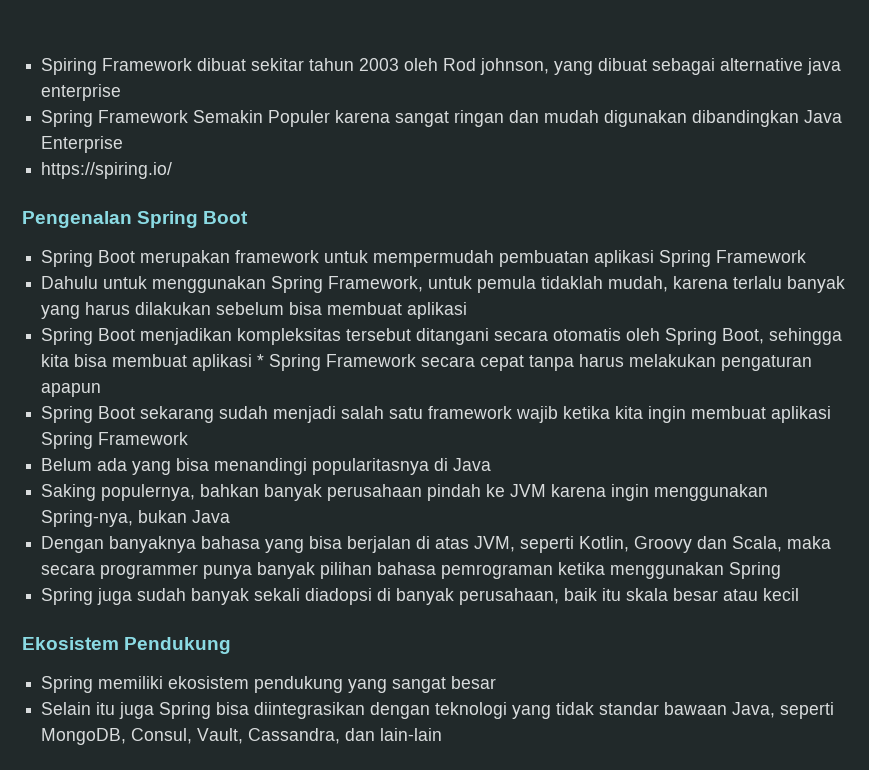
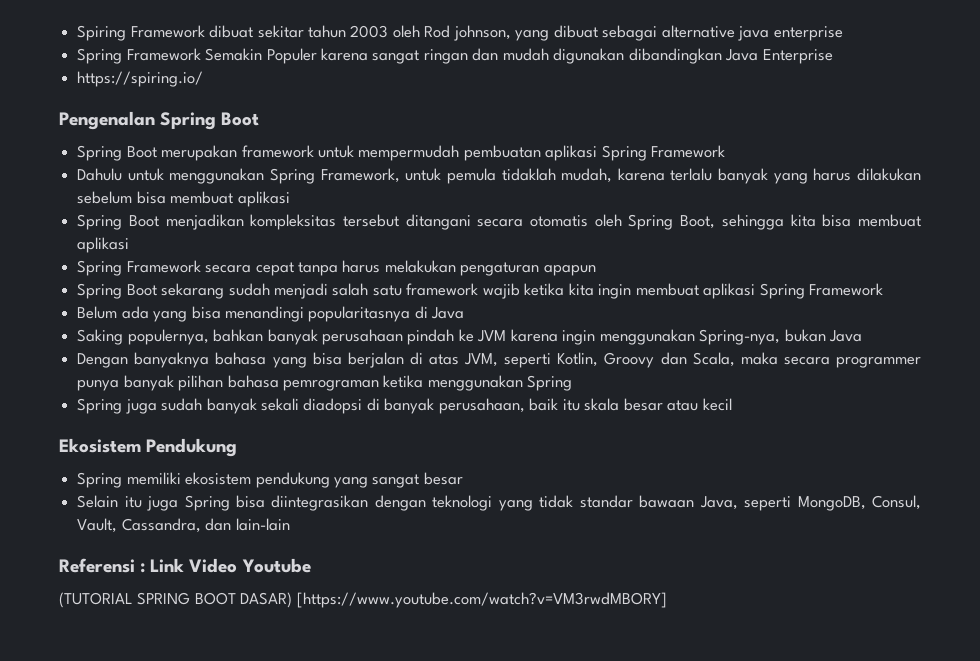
[257,354,265,367] * -> (130, 245) //
(443, 734) none -> [59,558,311,573] [59,592,667,608] // Referensi : Link Video Youtube // (TUTORIAL SPRING BOOT DASAR) [https://www.youtube.com/watch?v=VM3rwdMBORY]

